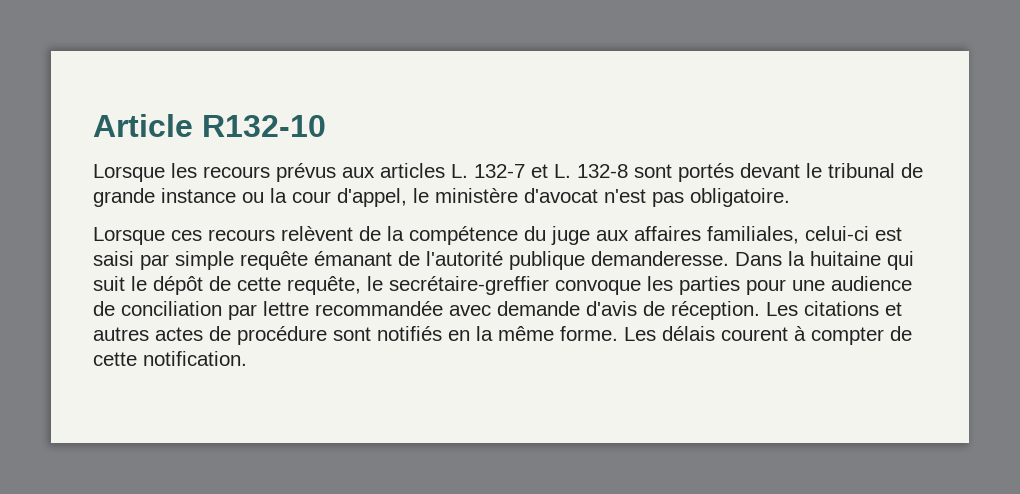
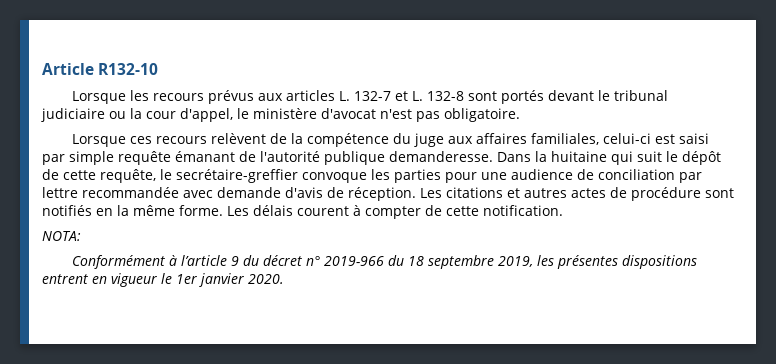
[901,163,923,178] [93,188,236,207] de grande instance -> [41,108,105,122] judiciaire
(247, 358) none -> [42,231,81,241] [71,255,697,269] [42,273,284,287] // NOTA: // Conformément à l’article 9 du décret n° 2019-966 du 18 septembre 2019, les présentes dispositions entrent en vigueur le 1er janvier 2020.

